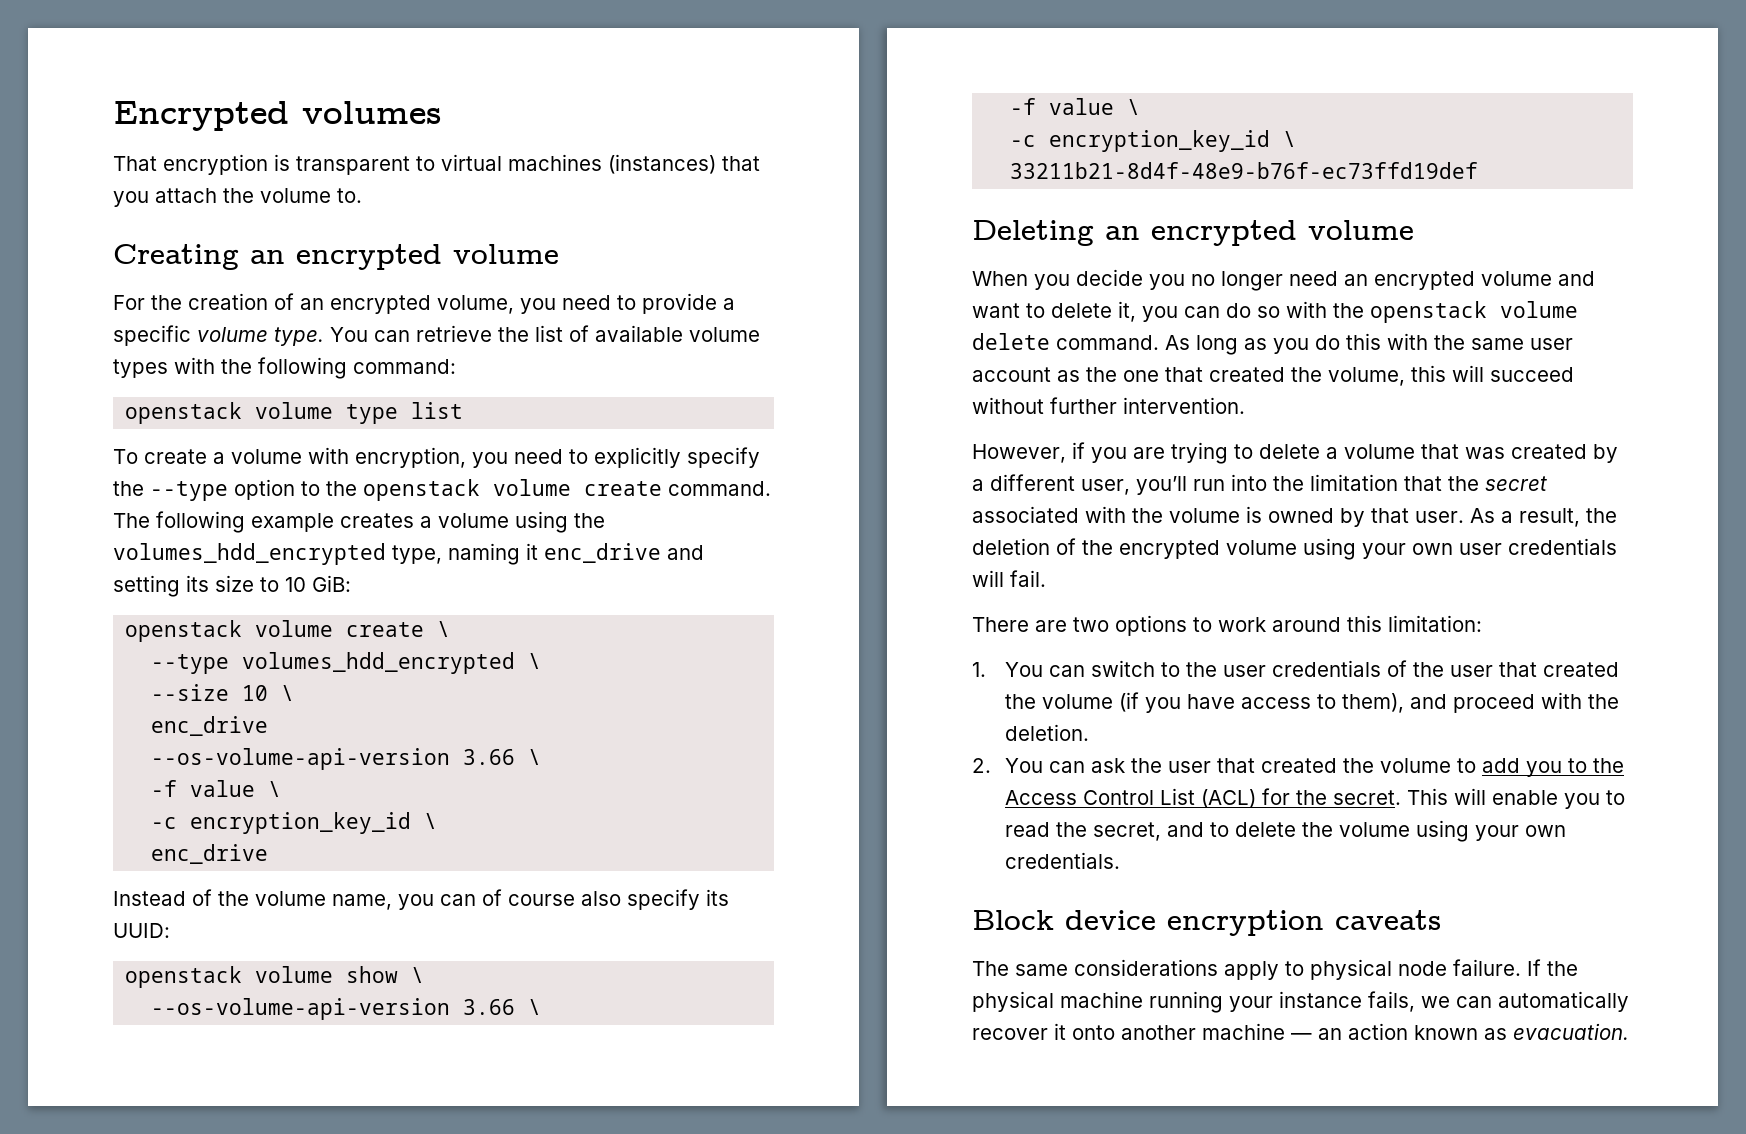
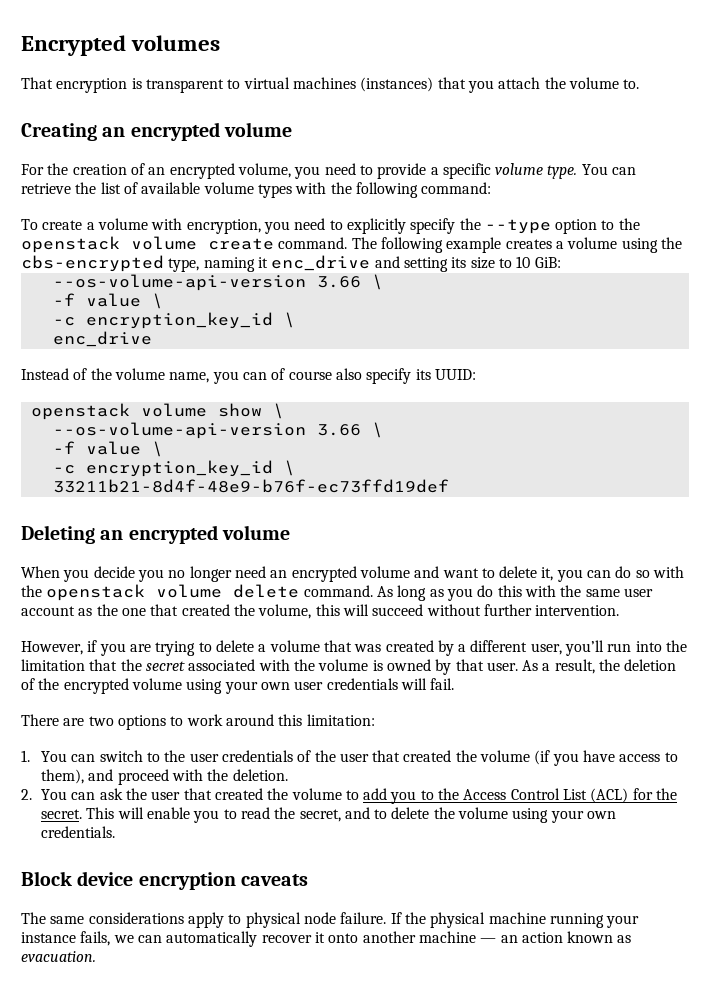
[125,402,464,424] // openstack volume type list -> (492, 188) none
[113,543,386,565] volumes_hdd_encrypted -> [21,255,164,272] cbs-encrypted
[125,620,451,642] [151,652,542,674] [151,684,295,701] [151,716,269,736] // openstack volume create \ // --type volumes_hdd_encrypted \ // --size 10 \ // enc_drive -> (561, 262) none

